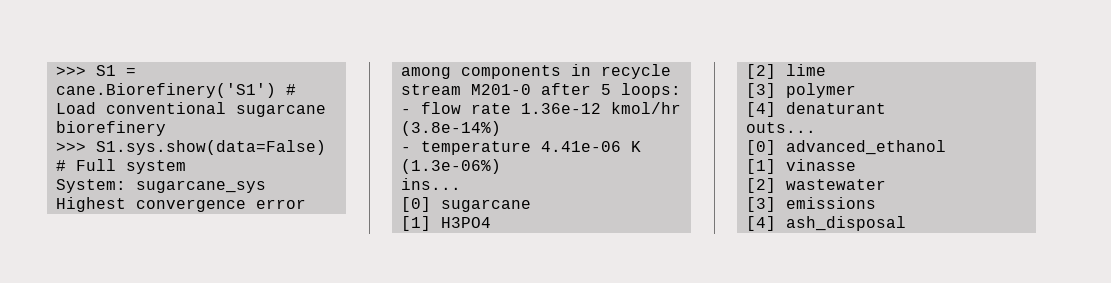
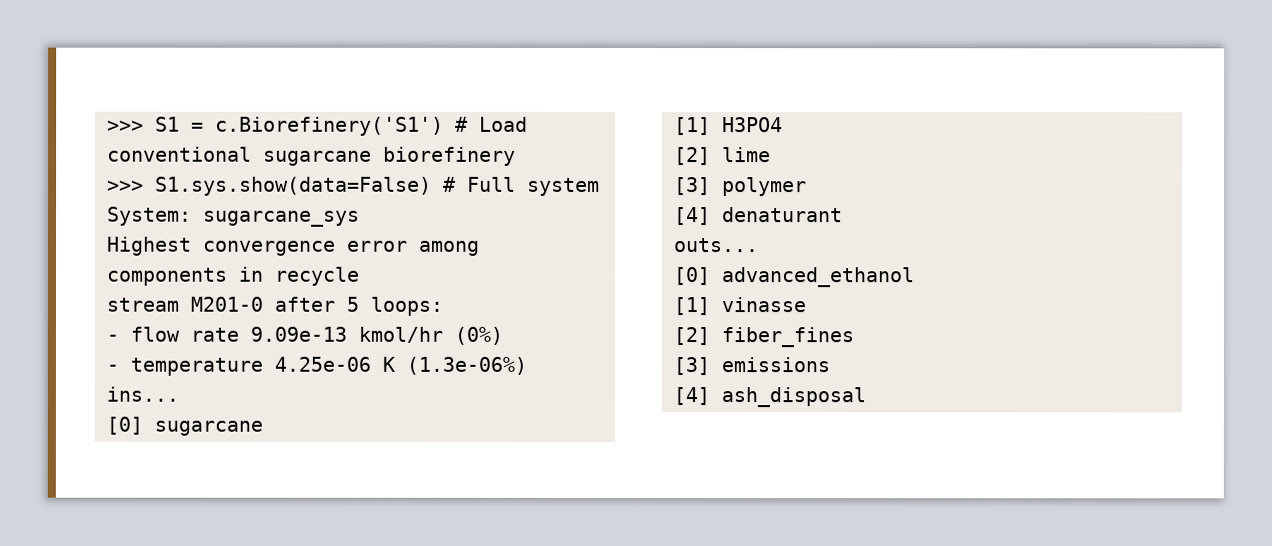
[56,83,277,98] cane.Biorefinery('S1') -> [215,116,445,136] c.Biorefinery('S1')
[521,102,682,114] [401,121,502,136] 1.36e-12 kmol/hr (3.8e-14%) -> [250,326,504,345] 9.09e-13 kmol/hr (0%)
[541,141,622,152] 4.41e-06 -> [274,356,372,372] 4.25e-06
[786,179,887,190] wastewater -> [721,327,855,348] fiber_fines

